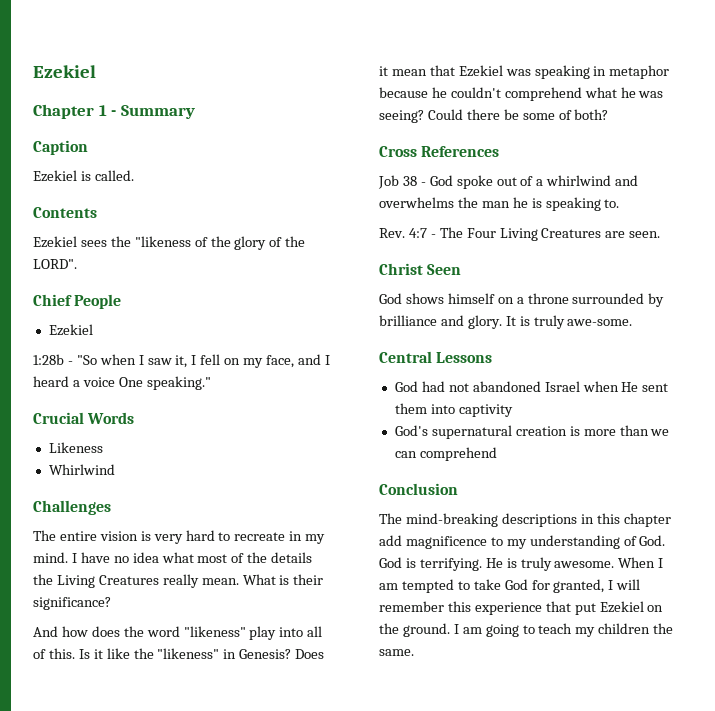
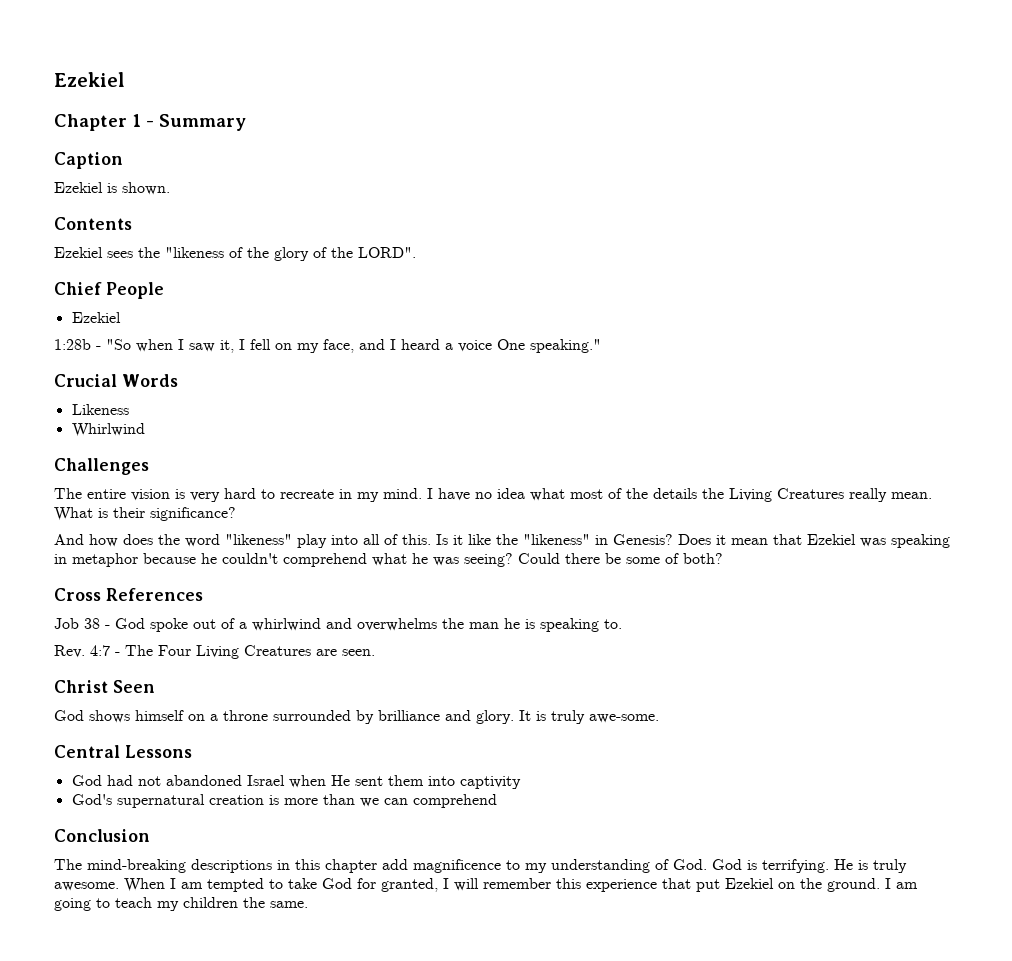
[94,170,134,181] called. -> [122,182,170,195] shown.

